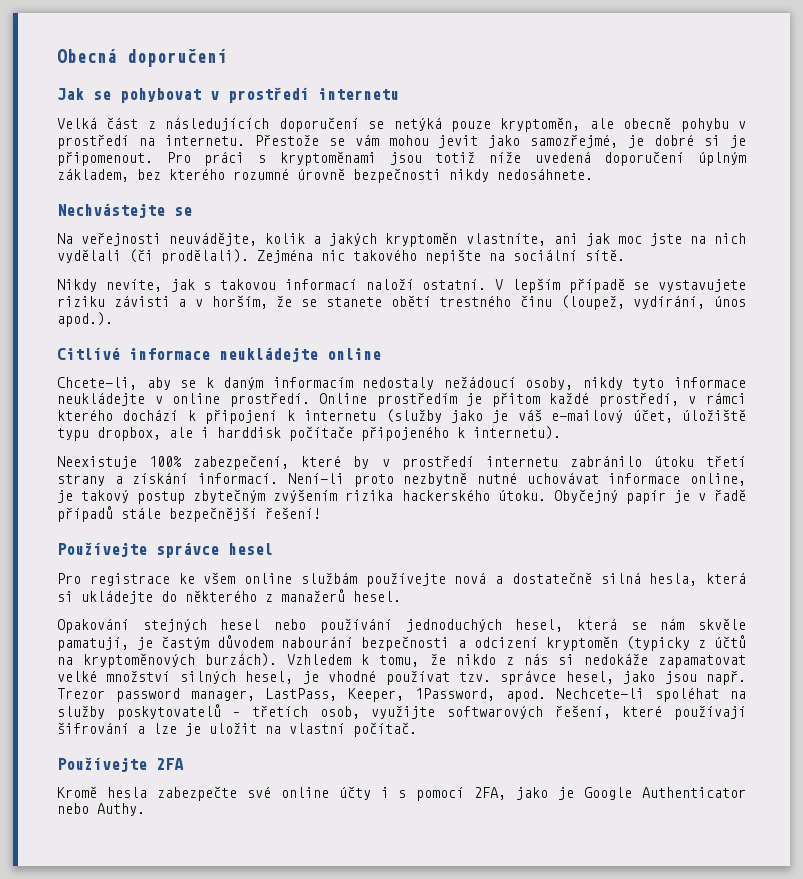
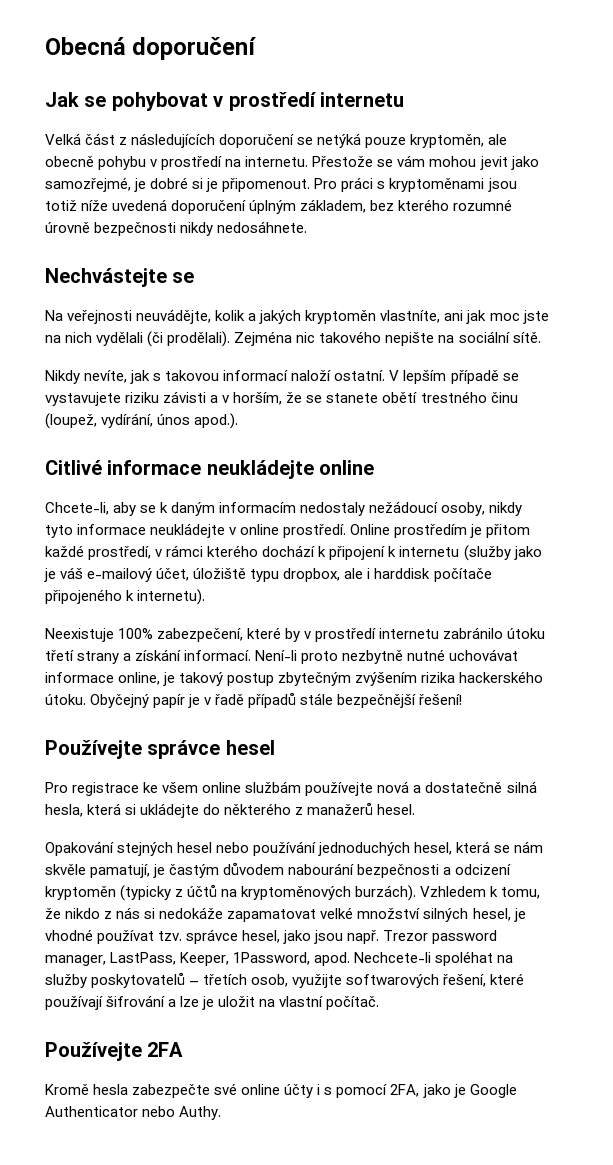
[57,347,120,360] Citlívé -> [45,460,102,475] Citlivé

